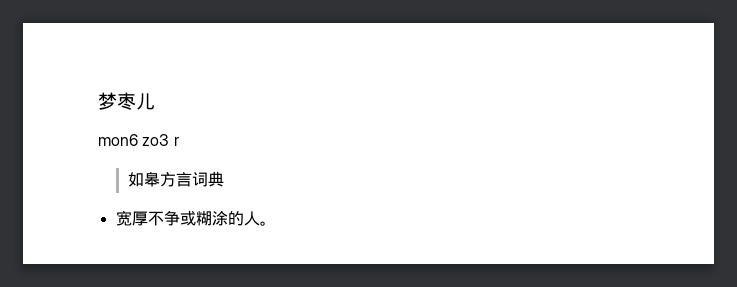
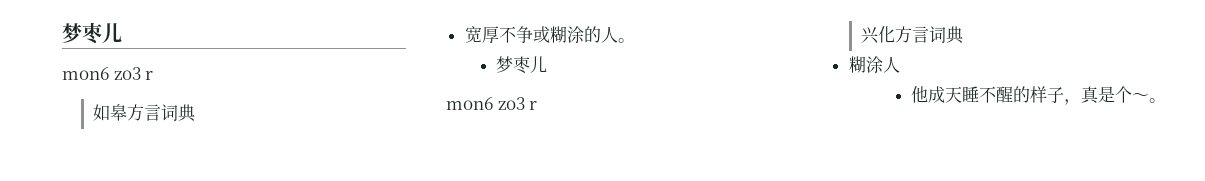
(276, 223) none -> [495,56,547,74] [446,97,538,110] [861,26,965,44] [848,56,900,73] [911,86,1167,105] // 梦枣儿 // mon6 zo3 r // 兴化方言词典 // 糊涂人 // 他成天睡不醒的样子，真是个～。

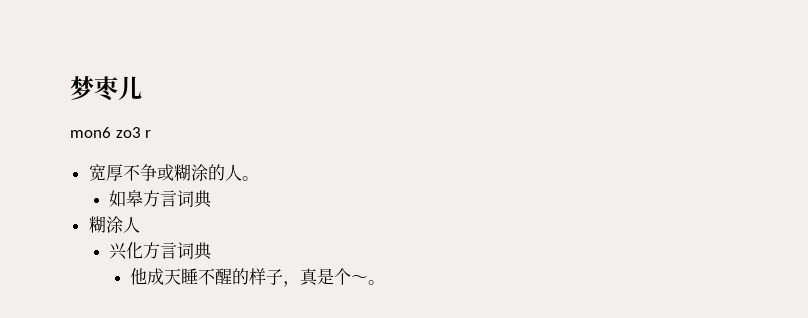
[62,22,122,44] [62,67,154,80] [93,104,197,122] 梦枣儿 // mon6 zo3 r // 如皋方言词典 -> [70,76,142,100] [70,127,152,138] 梦枣儿 // mon6 zo3 r
[495,56,547,74] [446,97,538,110] [861,26,896,44] 梦枣儿 // mon6 zo3 r // 兴化 -> [109,190,144,207] 如皋
(900, 64) none -> [109,242,213,260] // 兴化方言词典

